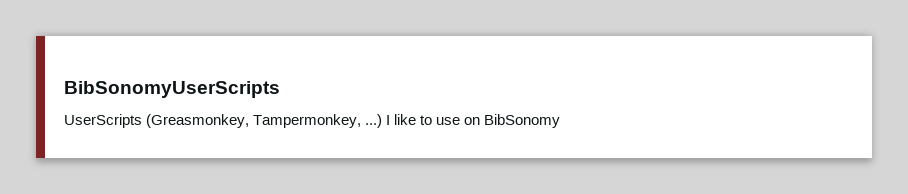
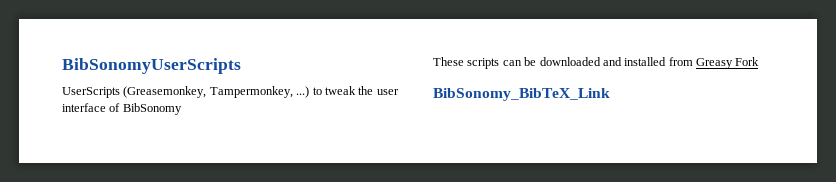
[146,114,250,128] (Greasmonkey, -> [123,86,207,98] (Greasemonkey,
[386,114,561,128] I like to use on BibSonomy -> [312,86,399,95] [62,103,182,115] [433,57,760,69] [433,88,610,101] to tweak the user interface of BibSonomy // These scripts can be downloaded and installed from Greasy Fork // BibSonomy_BibTeX_Link

